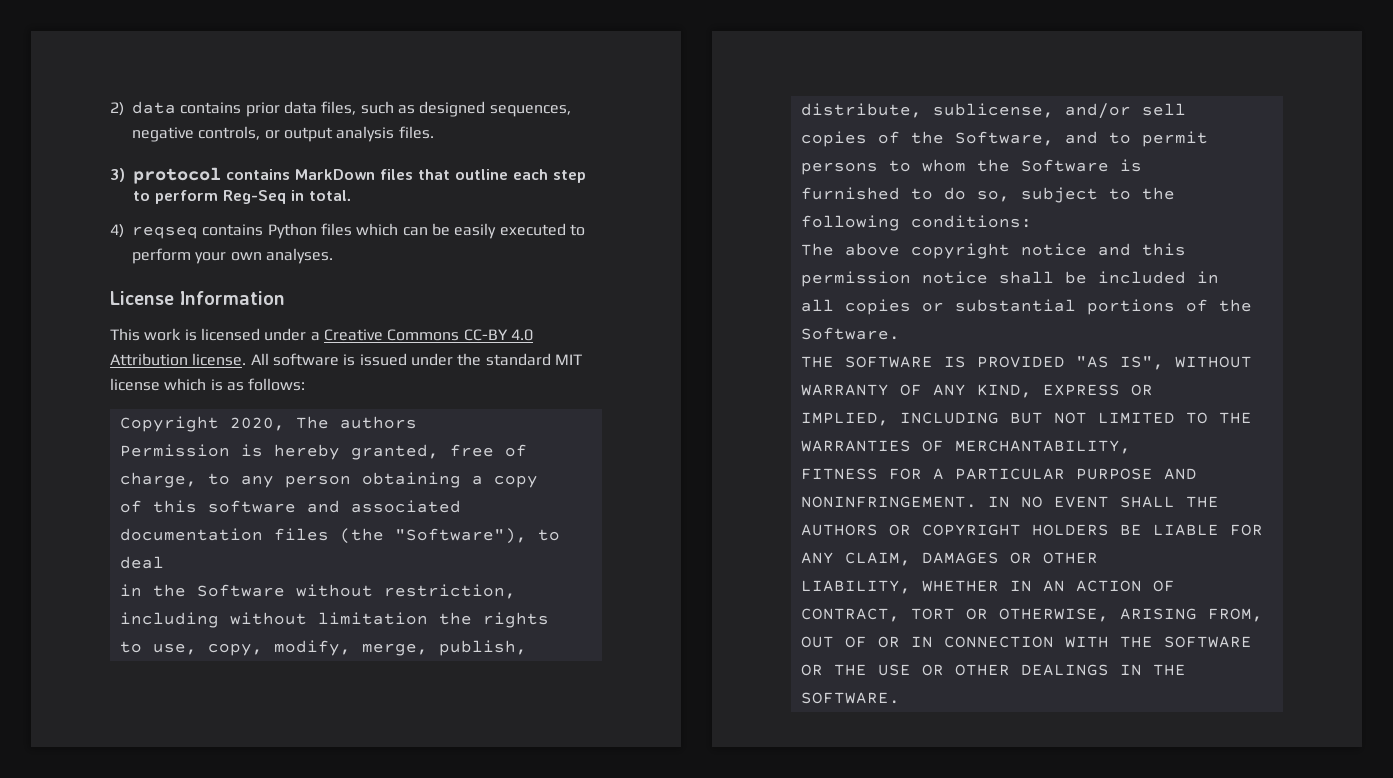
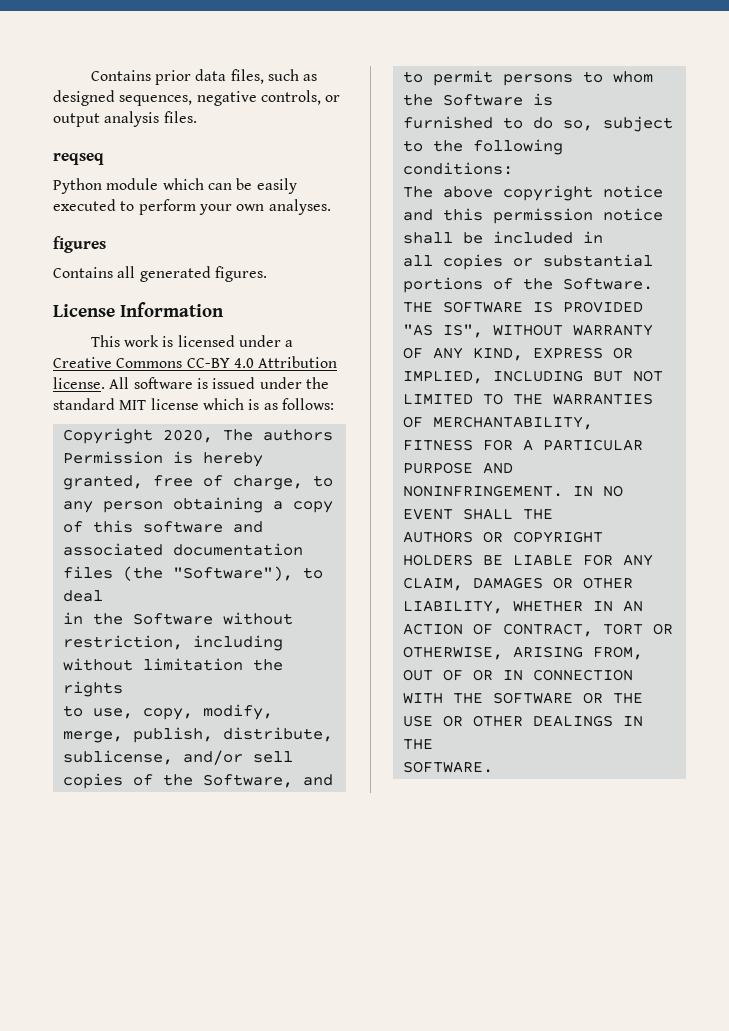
[110,101,242,116] 2) data contains -> [90,70,151,81] Contains
[110,167,586,184] [133,190,352,204] [110,223,352,239] 3) protocol contains MarkDown files that outline each step to perform Reg-Seq in total. // 4) reqseq contains Python files -> [53,153,104,165] [53,178,159,194] reqseq // Python module
(333, 256) none -> [53,236,106,253] [53,266,267,282] // figures // Contains all generated figures.

